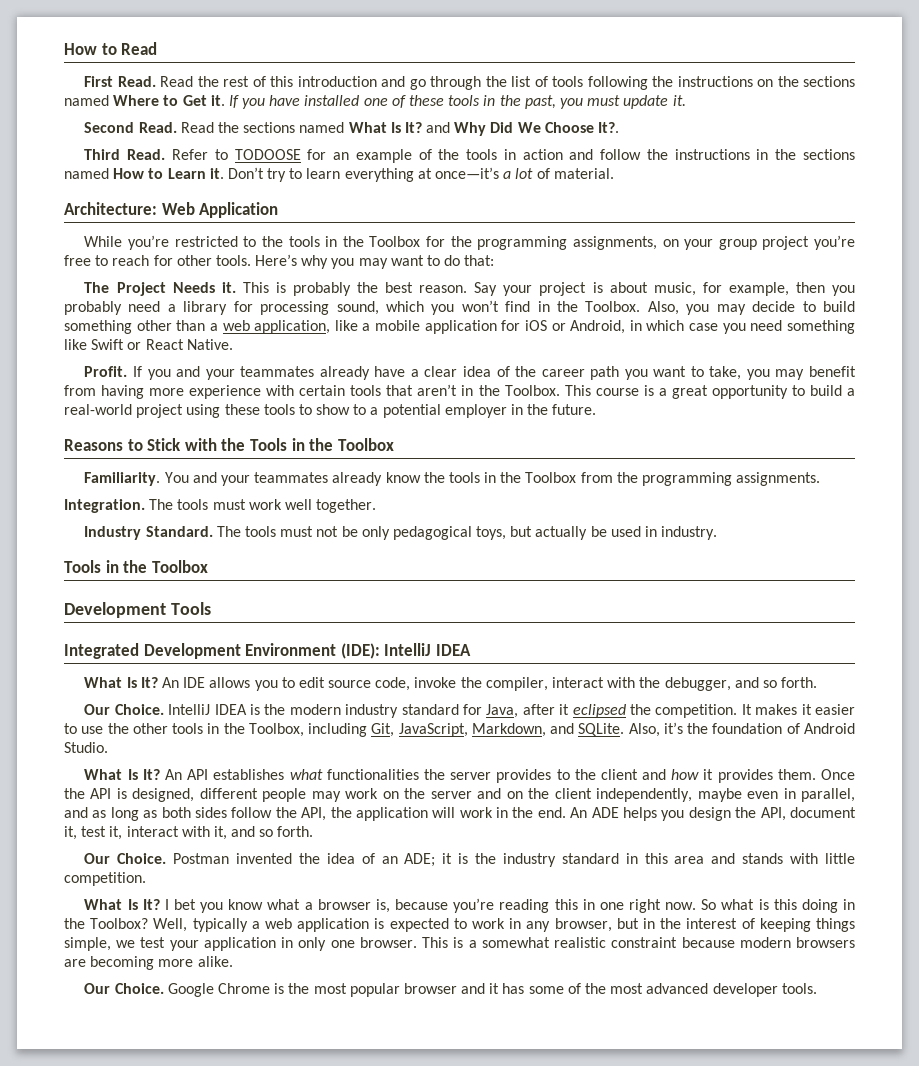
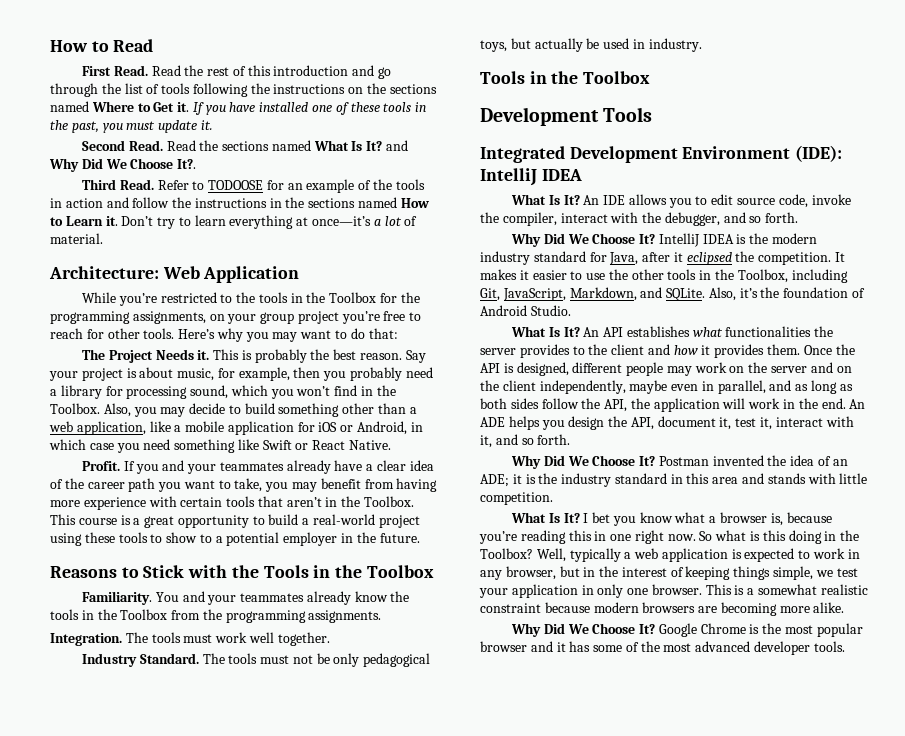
[84,704,164,715] Our Choice. -> [510,233,656,247] Why Did We Choose It?
[84,853,167,864] Our Choice. -> [510,455,656,469] Why Did We Choose It?
[84,983,164,994] Our Choice. -> [510,623,656,637] Why Did We Choose It?

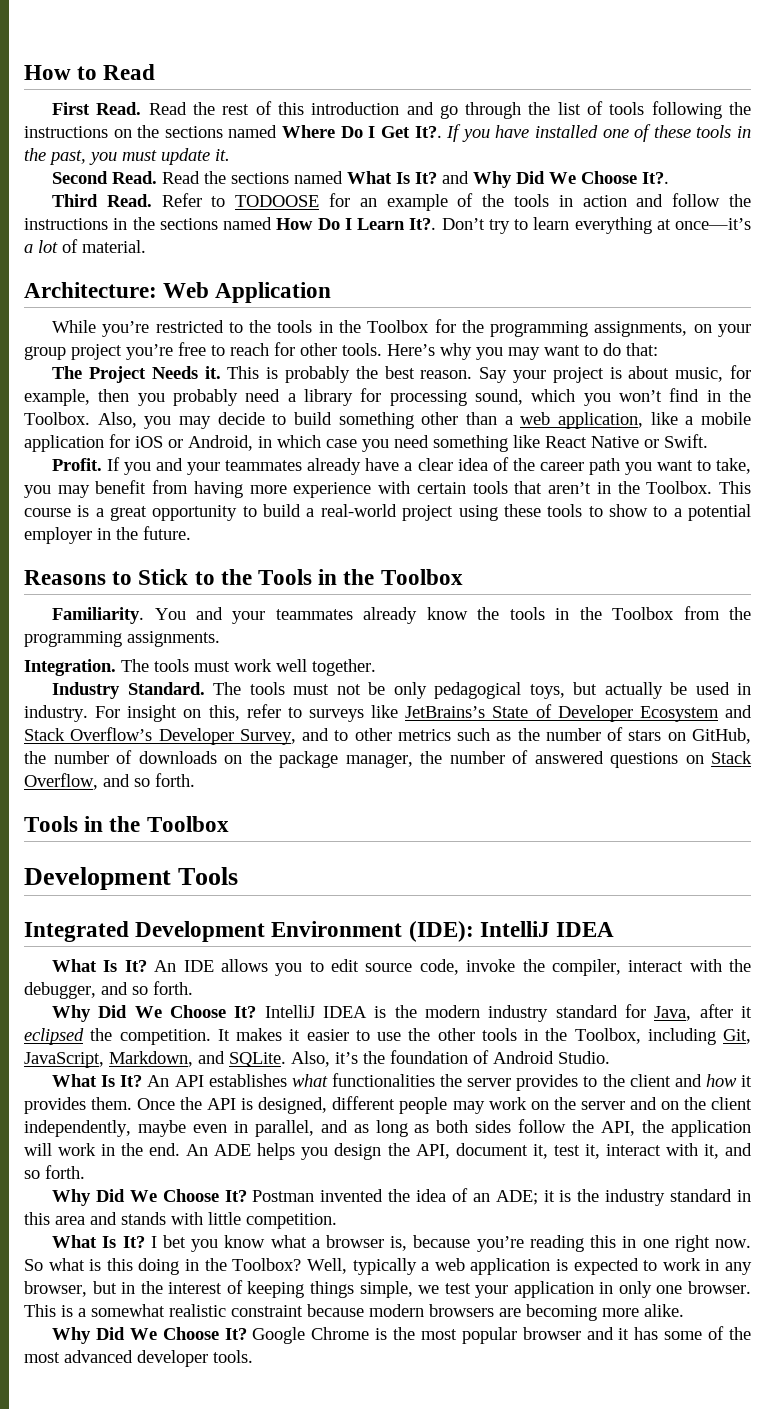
[137,102,190,112] to Get it. -> [340,126,442,138] Do I Get It?.
[50,216,118,226] to Learn it. -> [317,218,437,230] Do I Learn It?.
[262,440,392,450] Swift or React Native. -> [545,434,708,448] React Native or Swift.
[188,565,228,578] with -> [194,571,215,585] to
(702, 45) none -> [95,704,752,722] [24,727,751,745] [24,750,752,768] [24,773,195,790] For insight on this, refer to surveys like JetBrains’s State of Developer Ecosystem and Stack Overflow’s Developer Survey, and to other metrics such as the number of stars on GitHub, the number of downloads on the package manager, the number of answered questions on Stack Overflow, and so forth.

